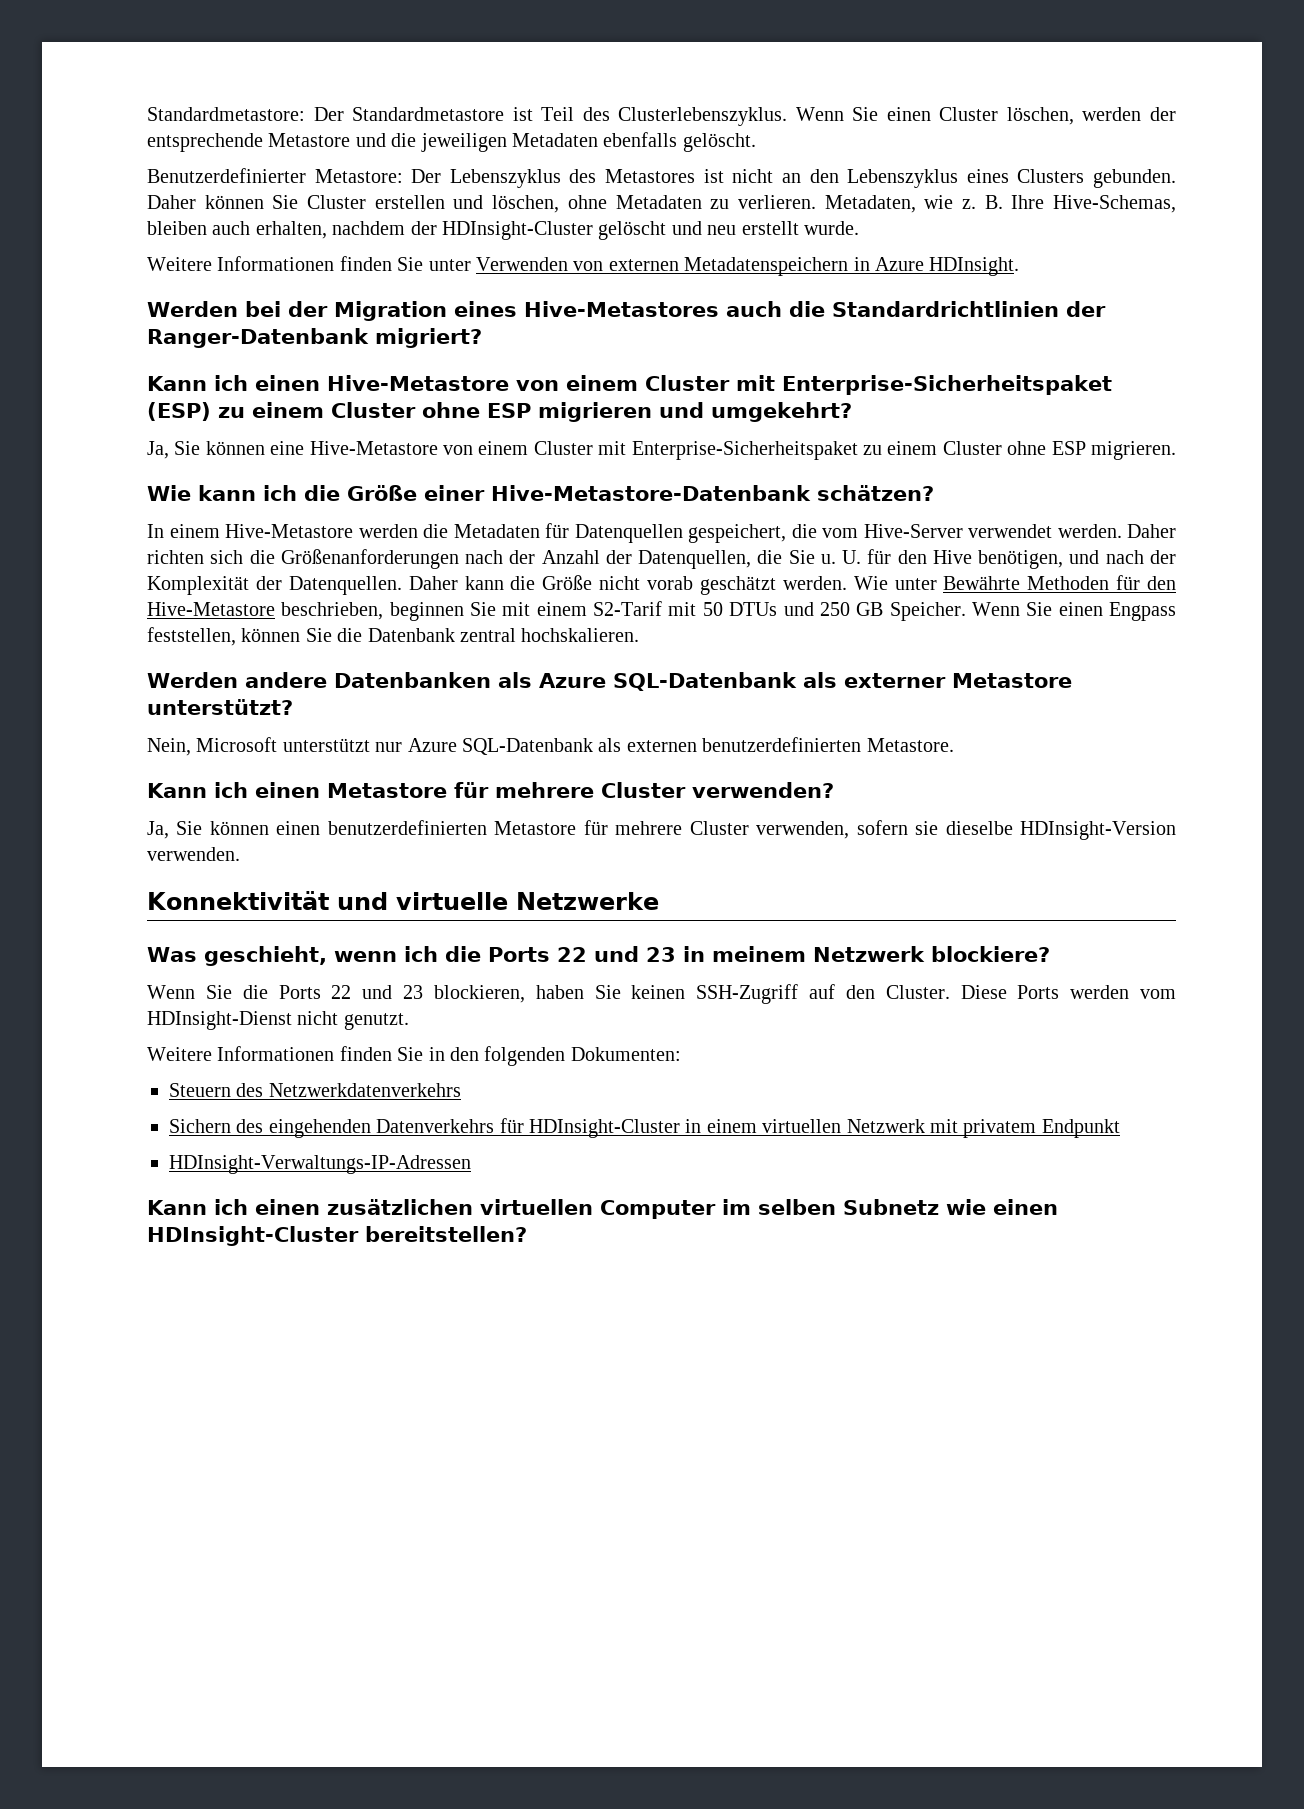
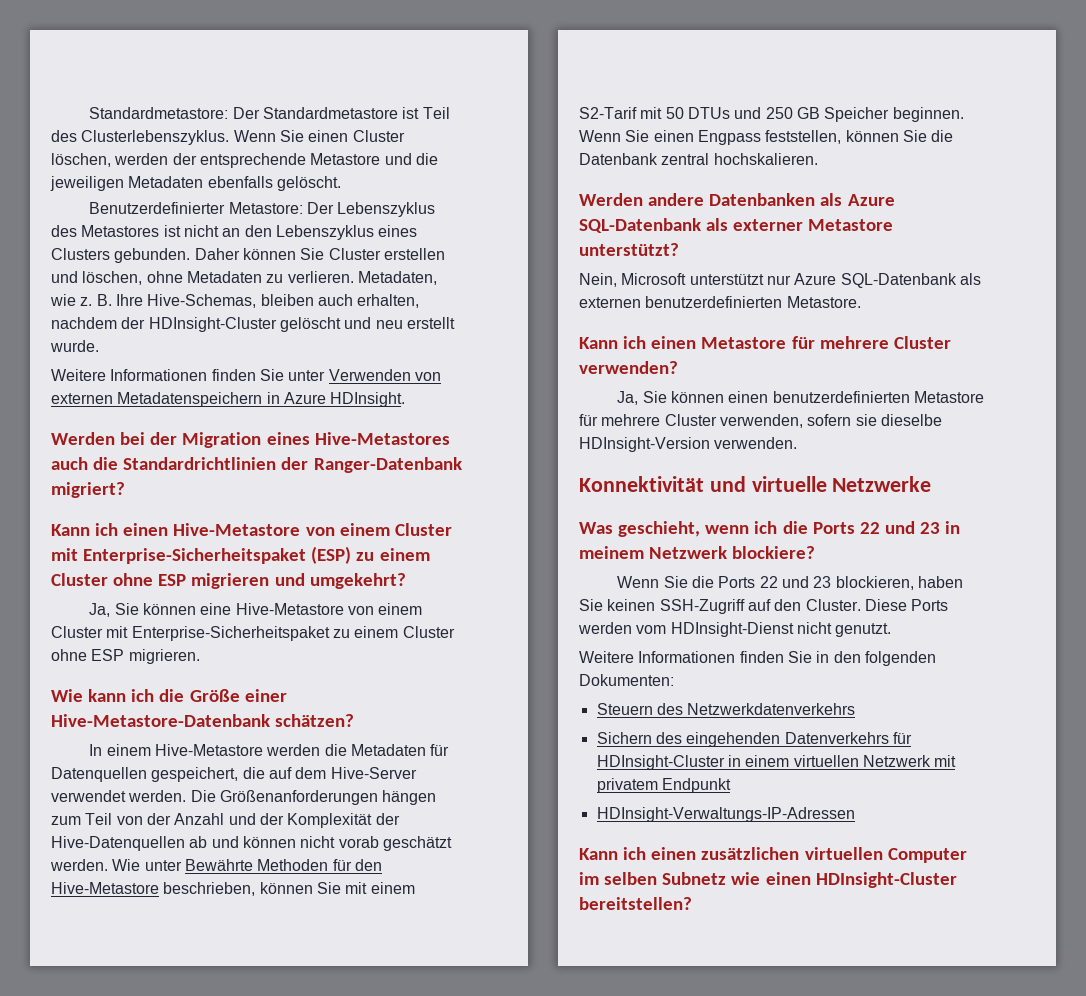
[822,528,858,538] vom -> [268,767,327,779] auf dem
[1127,524,1176,538] [147,549,1177,569] [147,575,593,595] Daher richten sich die Größenanforderungen nach der Anzahl der Datenquellen, die Sie u. U. für den Hive benötigen, und nach der Komplexität der Datenquellen. Daher kann die Größe -> [190,790,437,805] [51,813,400,828] [51,836,296,851] Die Größenanforderungen hängen zum Teil von der Anzahl und der Komplexität der Hive-Datenquellen ab und können
[389,602,464,621] beginnen -> [259,882,313,894] können
[889,602,966,621] Speicher. -> [824,107,964,122] Speicher beginnen.

